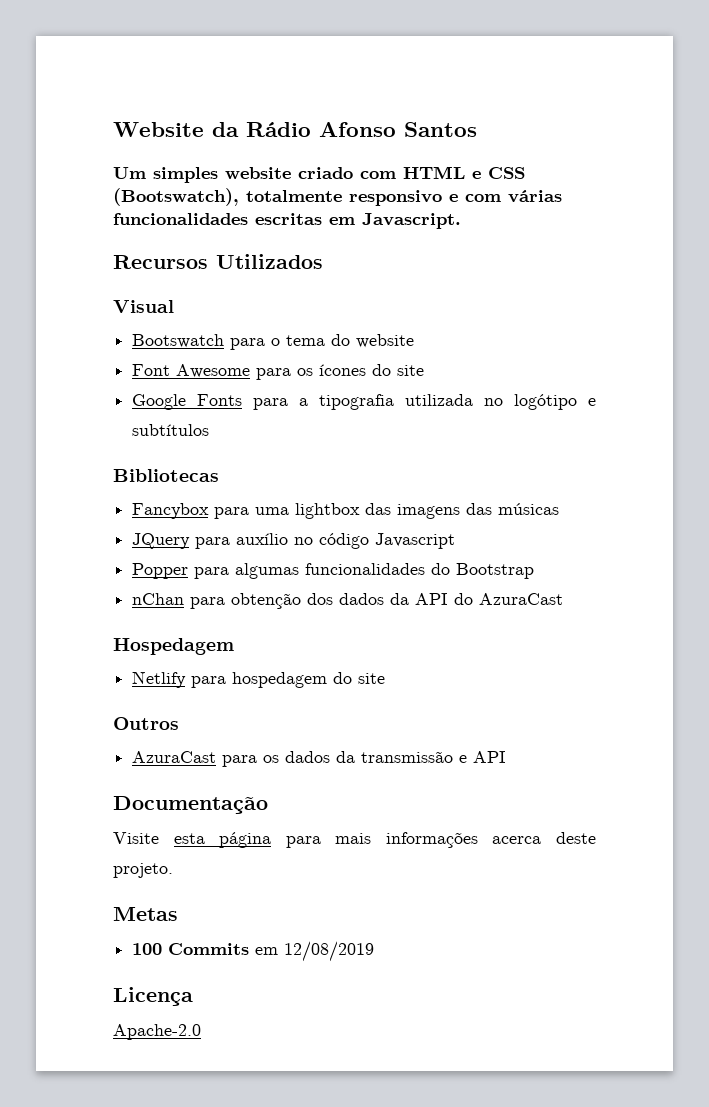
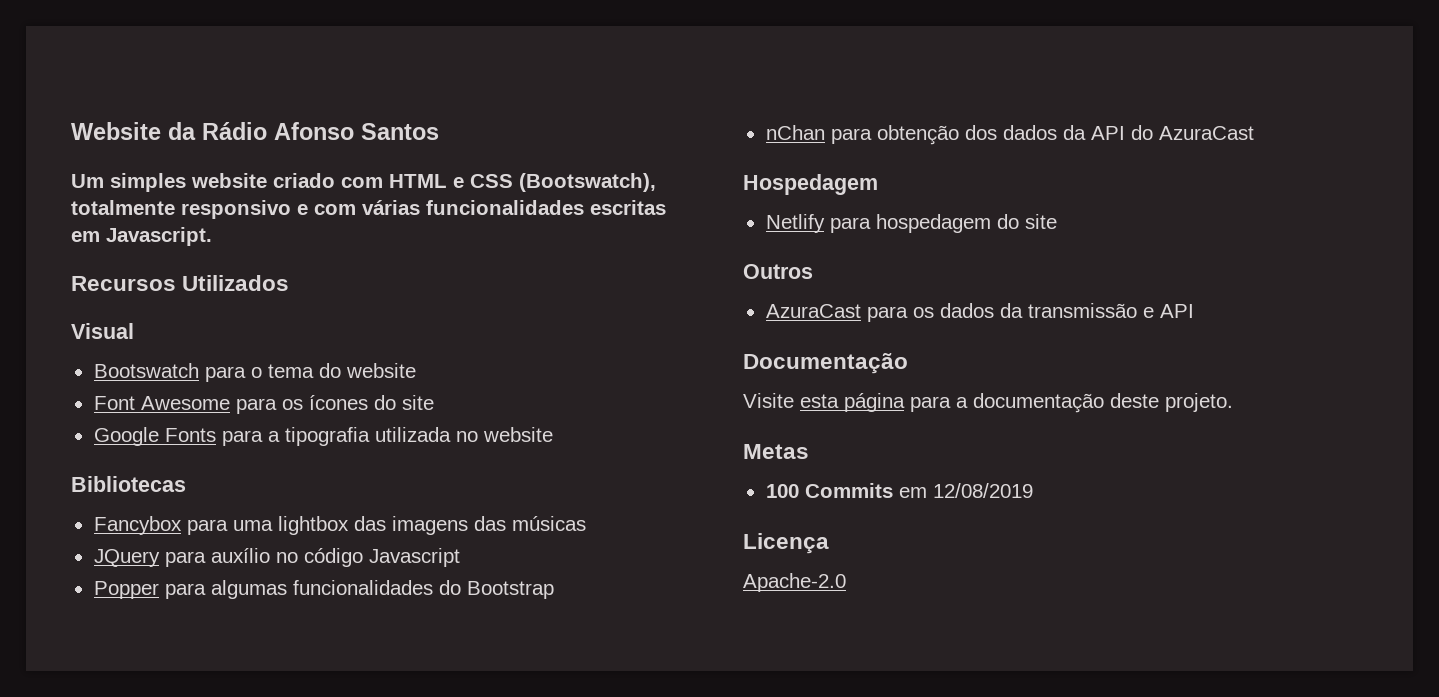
[514,394,596,410] [132,424,210,436] logótipo e subtítulos -> [482,427,553,442] website
[335,832,542,848] mais informações acerca -> [956,393,1104,413] a documentação

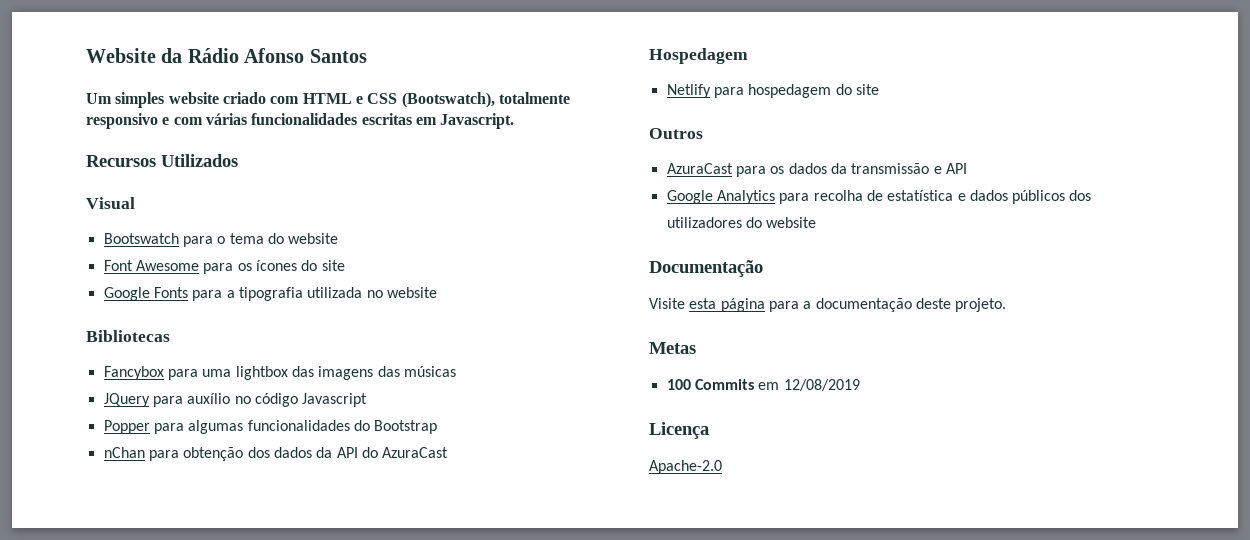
(1194, 311) none -> [666,190,1092,204] [666,217,817,228] // Google Analytics para recolha de estatística e dados públicos dos utilizadores do website

